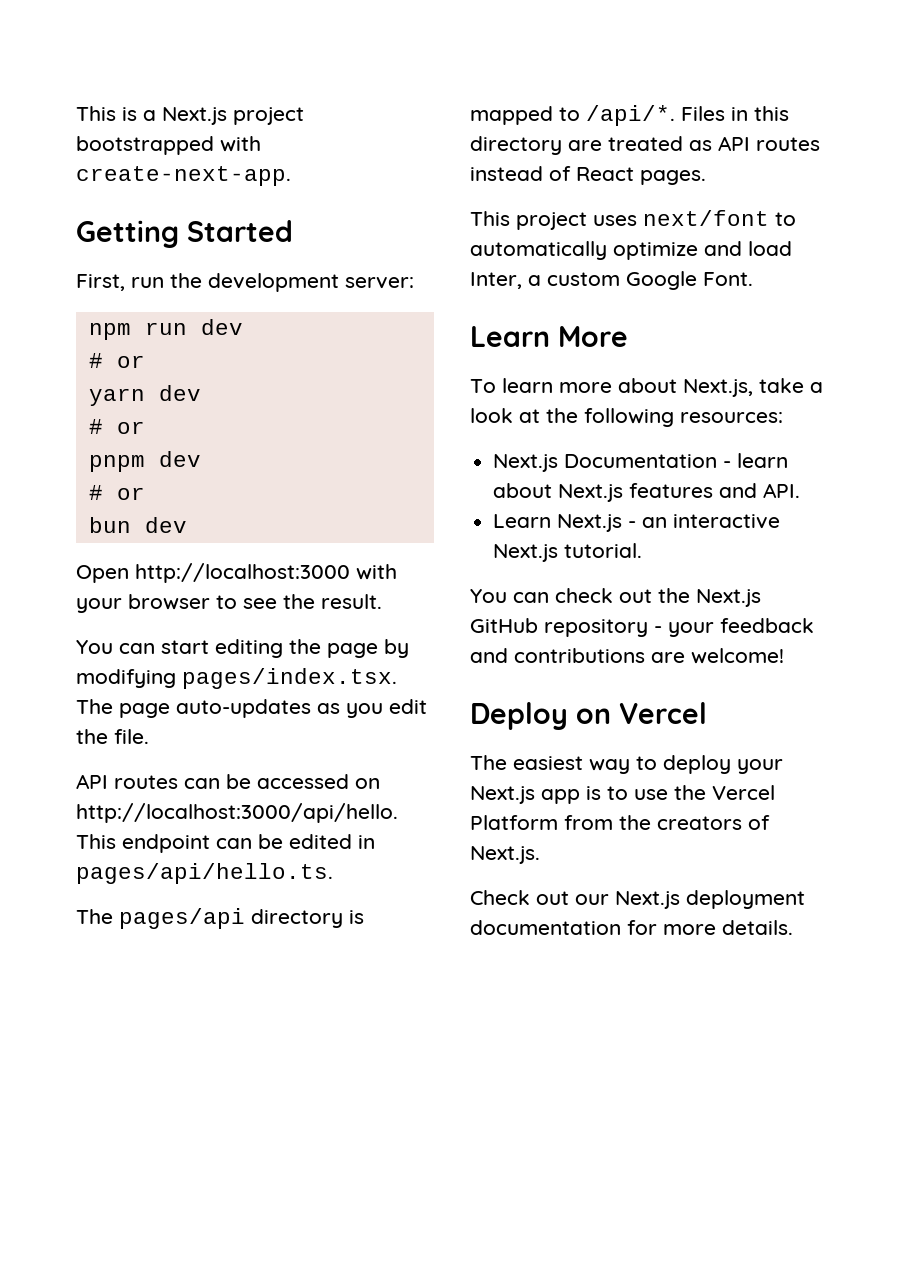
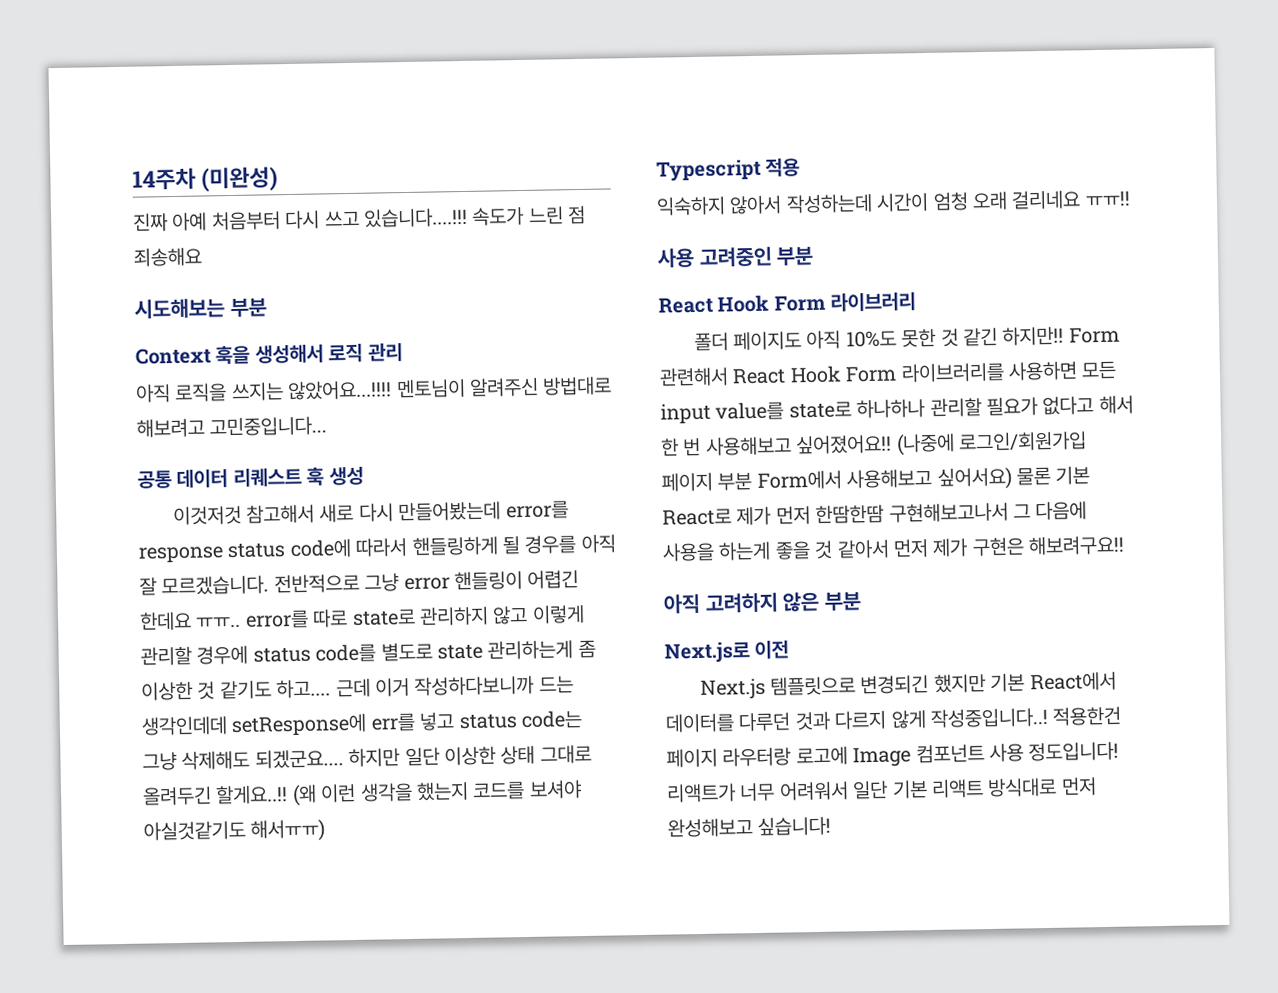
[76,106,304,125] [76,136,261,155] [76,166,291,186] [76,220,293,248] [76,273,414,292] [88,319,243,340] [88,353,145,368] [88,385,201,406] [88,419,145,434] [88,451,201,472] [88,485,145,500] [88,517,187,533] [76,563,397,583] [76,594,382,613] [76,639,409,658] [76,668,397,689] [76,699,427,718] [76,729,149,744] [76,774,380,789] [76,803,398,823] [76,834,375,853] [76,863,333,884] [76,908,364,929] [470,105,789,126] [470,136,820,155] [470,166,706,185] [470,210,796,230] [470,241,792,260] [470,271,753,290] [470,326,628,347] [470,378,823,397] [470,408,783,427] [493,453,789,472] [493,483,801,502] [493,514,781,532] [493,543,643,562] [470,588,761,607] [470,618,814,637] [470,648,784,664] [470,702,707,730] [470,755,783,774] [470,785,775,804] [470,815,770,830] [470,846,540,864] [470,890,805,909] [470,920,793,935] This is a Next.js project bootstrapped with create-next-app. // Getting Started // First, run the development server: // npm run dev // # or // yarn dev // # or // pnpm dev // # or // bun dev // Open http://localhost:3000 with your browser to see the result. // You can start editing the page by modifying pages/index.tsx. The page auto-updates as you edit the file. // API routes can be accessed on http://localhost:3000/api/hello. This endpoint can be edited in pages/api/hello.ts. // The pages/api directory is mapped to /api/*. Files in this directory are treated as API routes instead of React pages. // This project uses next/font to automatically optimize and load Inter, a custom Google Font. // Learn More // To learn more about Next.js, take a look at the following resources: // Next.js Documentation - learn about Next.js features and API. // Learn Next.js - an interactive Next.js tutorial. // You can check out the Next.js GitHub repository - your feedback and contributions are welcome! // Deploy on Vercel // The easiest way to deploy your Next.js app is to use the Vercel Platform from the creators of Next.js. // Check out our Next.js deployment documentation for more details. -> [132,166,279,193] [133,205,587,232] [133,247,202,267] [134,297,267,319] [135,343,403,365] [135,376,613,403] [136,416,328,438] [137,466,364,489] [172,500,569,526] [138,534,616,564] [139,570,580,596] [139,604,585,631] [140,639,596,666] [141,675,574,701] [141,710,582,738] [142,744,592,771] [142,780,582,807] [143,819,326,842] [656,158,801,182] [656,190,1131,216] [657,245,815,268] [658,292,917,314] [693,326,1120,352] [659,360,1118,387] [660,395,1134,425] [661,431,1087,457] [661,466,1091,492] [662,501,1088,526] [662,535,1126,562] [663,591,862,614] [664,640,790,664] [699,671,1117,700] [665,706,1123,733] [666,741,1120,768] [666,777,1097,803] [667,816,832,838] 14주차 (미완성) // 진짜 아예 처음부터 다시 쓰고 있습니다....!!! 속도가 느린 점 죄송해요 // 시도해보는 부분 // Context 훅을 생성해서 로직 관리 // 아직 로직을 쓰지는 않았어요...!!!! 멘토님이 알려주신 방법대로 해보려고 고민중입니다... // 공통 데이터 리퀘스트 훅 생성 // 이것저것 참고해서 새로 다시 만들어봤는데 error를 response status code에 따라서 핸들링하게 될 경우를 아직 잘 모르겠습니다. 전반적으로 그냥 error 핸들링이 어렵긴 한데요 ㅠㅠ.. error를 따로 state로 관리하지 않고 이렇게 관리할 경우에 status code를 별도로 state 관리하는게 좀 이상한 것 같기도 하고.... 근데 이거 작성하다보니까 드는 생각인데데 setResponse에 err를 넣고 status code는 그냥 삭제해도 되겠군요.... 하지만 일단 이상한 상태 그대로 올려두긴 할게요..!! (왜 이런 생각을 했는지 코드를 보셔야 아실것같기도 해서ㅠㅠ) // Typescript 적용 // 익숙하지 않아서 작성하는데 시간이 엄청 오래 걸리네요 ㅠㅠ!! // 사용 고려중인 부분 // React Hook Form 라이브러리 // 폴더 페이지도 아직 10%도 못한 것 같긴 하지만!! Form 관련해서 React Hook Form 라이브러리를 사용하면 모든 input value를 state로 하나하나 관리할 필요가 없다고 해서 한 번 사용해보고 싶어졌어요!! (나중에 로그인/회원가입 페이지 부분 Form에서 사용해보고 싶어서요) 물론 기본 React로 제가 먼저 한땀한땀 구현해보고나서 그 다음에 사용을 하는게 좋을 것 같아서 먼저 제가 구현은 해보려구요!! // 아직 고려하지 않은 부분 // Next.js로 이전 // Next.js 템플릿으로 변경되긴 했지만 기본 React에서 데이터를 다루던 것과 다르지 않게 작성중입니다..! 적용한건 페이지 라우터랑 로고에 Image 컴포넌트 사용 정도입니다! 리액트가 너무 어려워서 일단 기본 리액트 방식대로 먼저 완성해보고 싶습니다!

